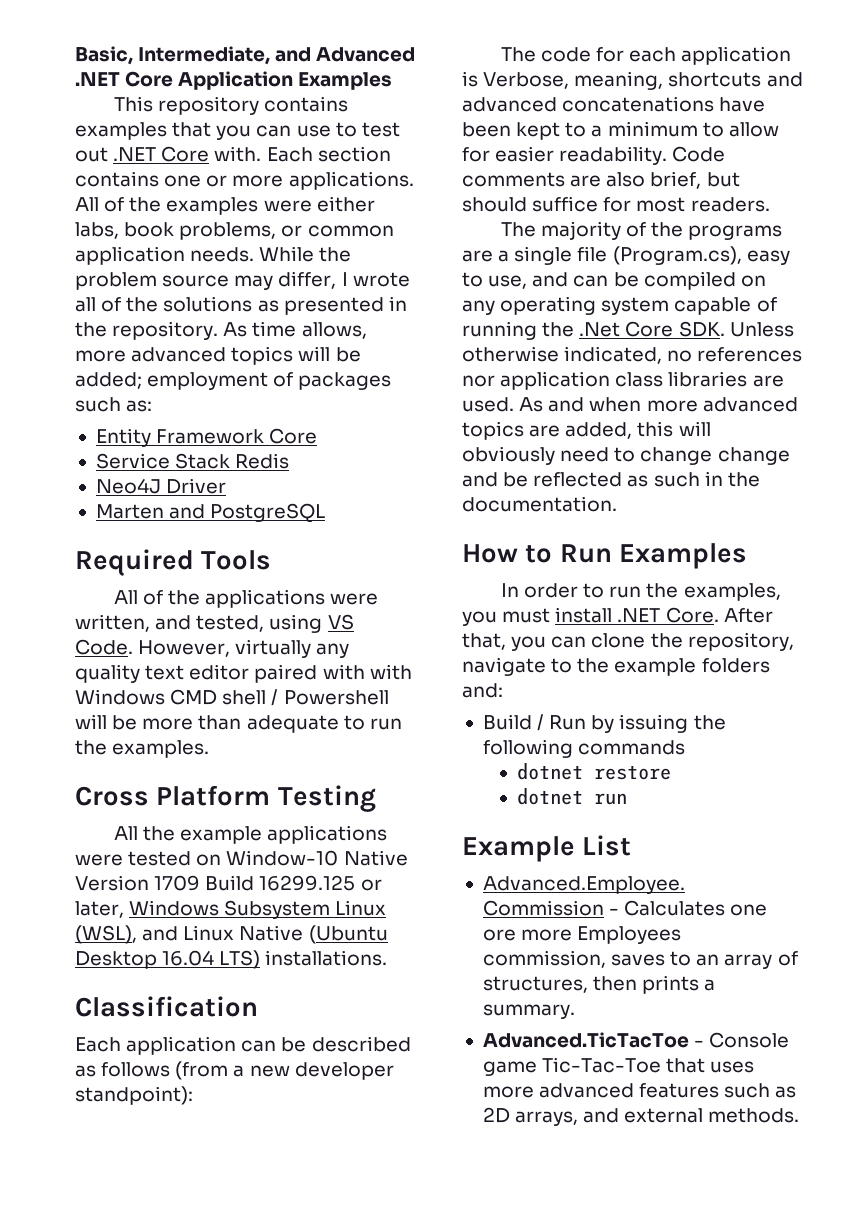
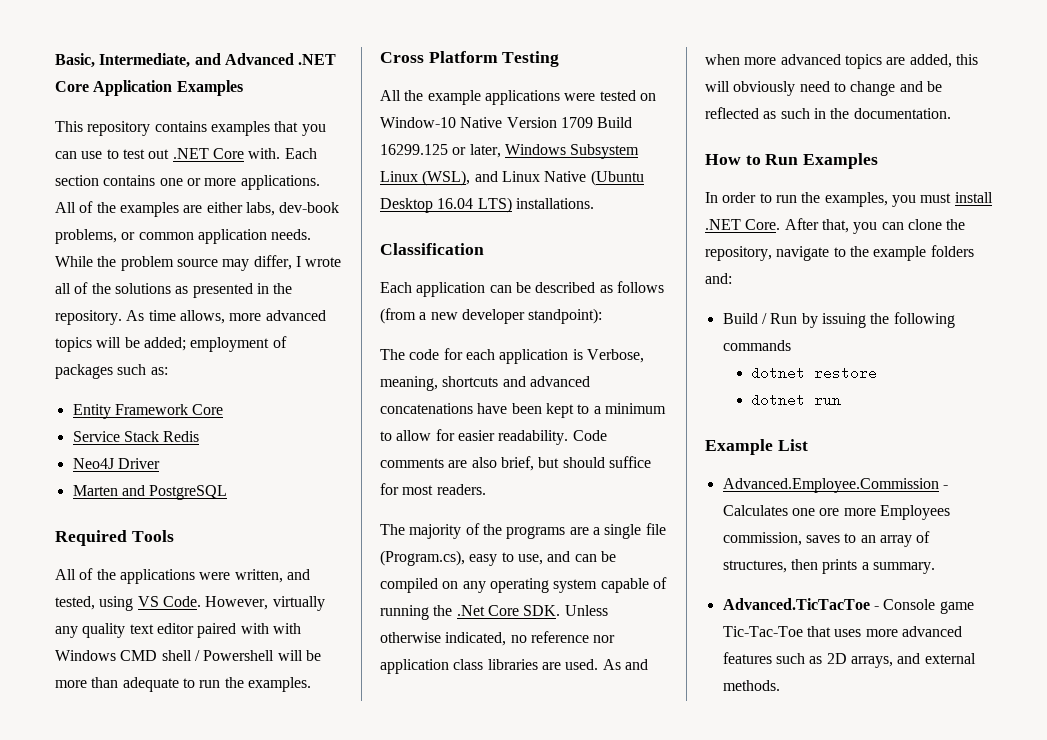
[263,200,312,212] were -> [183,205,203,213] are
[124,222,175,237] book -> [279,202,340,213] dev-book
[697,347,803,362] references -> [530,631,589,643] reference
[717,447,790,465] change -> (896, 88) none

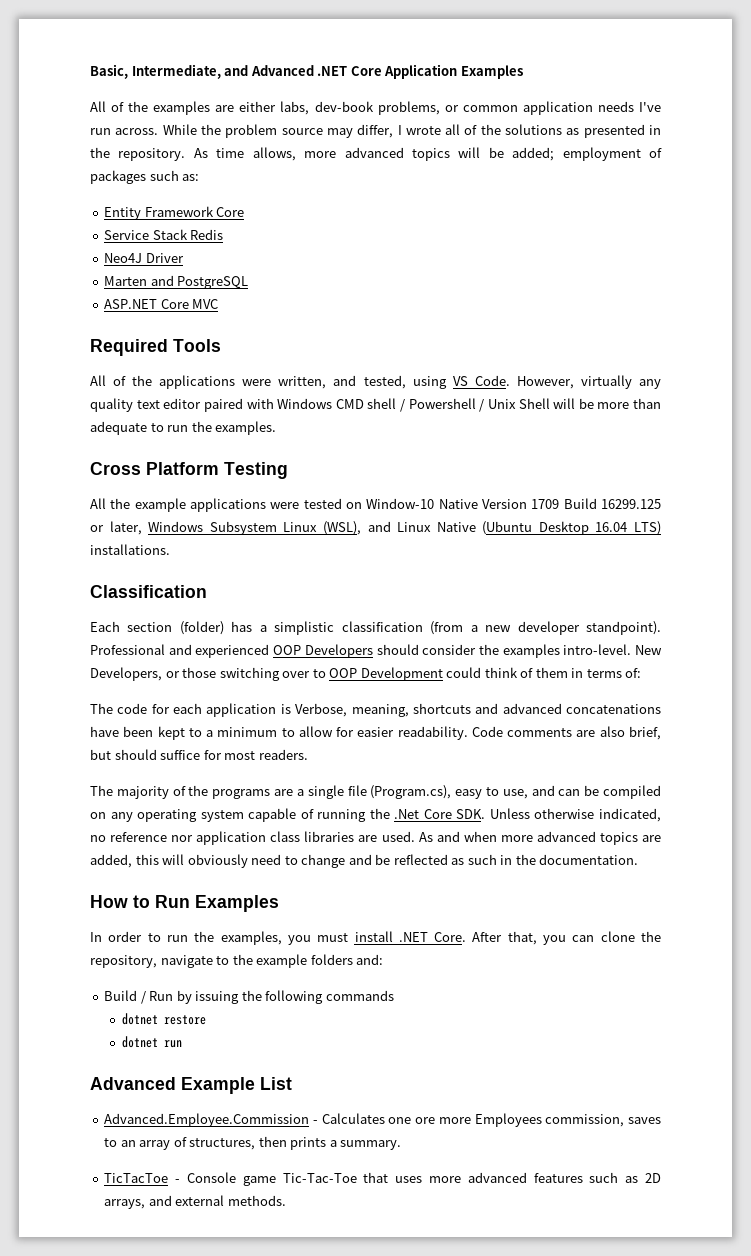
[55,121,326,136] [55,148,317,159] [55,175,320,190] This repository contains examples that you can use to test out .NET Core with. Each section contains one or more applications. -> (523, 72) none
[271,229,312,240] needs. -> [597,101,662,112] [90,128,159,135] needs I've run across.
(228, 492) none -> [104,299,219,309] // ASP.NET Core MVC
[272,623,301,634] with -> (274, 403) none
(275, 655) none -> [479,398,550,412] / Unix Shell
[416,281,664,297] [380,308,603,324] application can be described as follows (from a new developer standpoint): -> [127,621,661,635] [90,644,662,658] [90,667,642,681] section (folder) has a simplistic classification (from a new developer standpoint). Professional and experienced OOP Developers should consider the examples intro-level. New Developers, or those switching over to OOP Development could think of them in terms of:
(842, 401) none -> [90,1077,176,1090] Advanced
[722,598,870,610] Advanced.TicTacToe -> [104,1173,169,1183] TicTacToe

